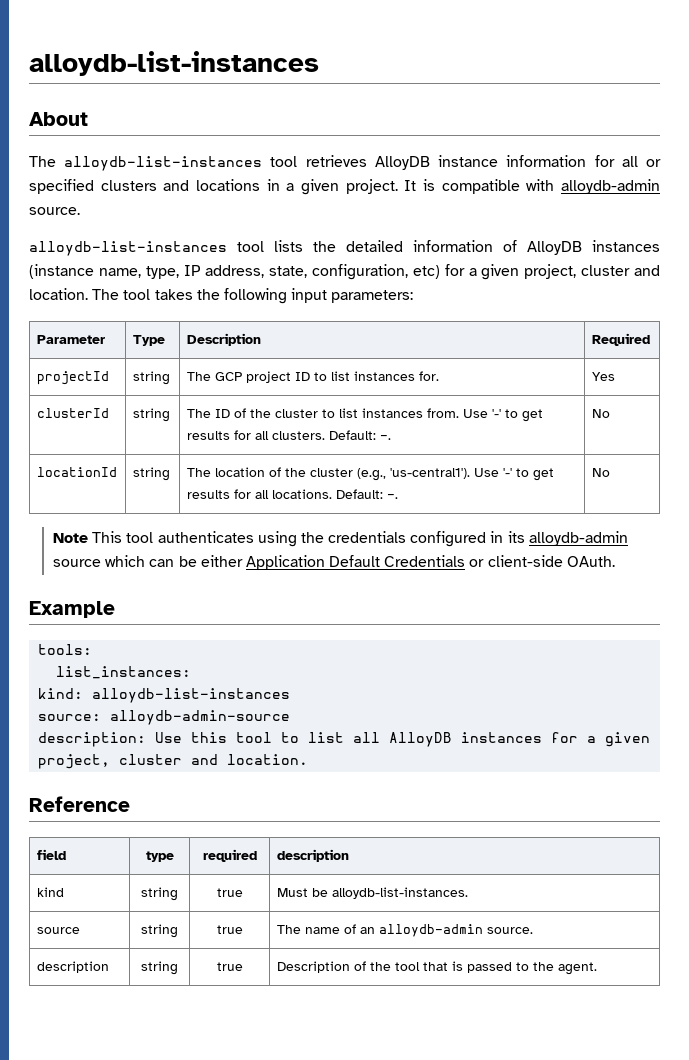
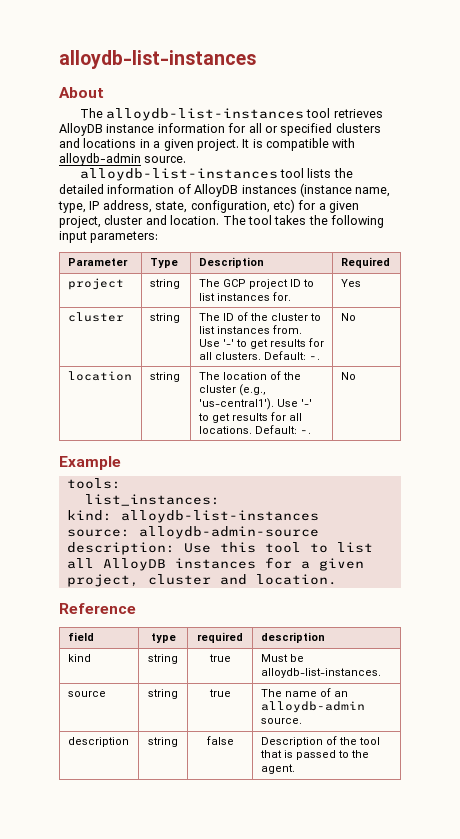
[36,371,109,385] projectId -> [67,278,124,290] project
[36,408,109,418] clusterId -> [67,312,124,322] cluster
[36,467,117,477] locationId -> [67,371,132,381] location
[52,531,628,547] [52,555,615,570] // Note This tool authenticates using the credentials configured in its alloydb-admin source which can be either Application Default Credentials or client-side OAuth. -> (356, 376) none
[216,962,243,971] true -> [206,736,234,745] false

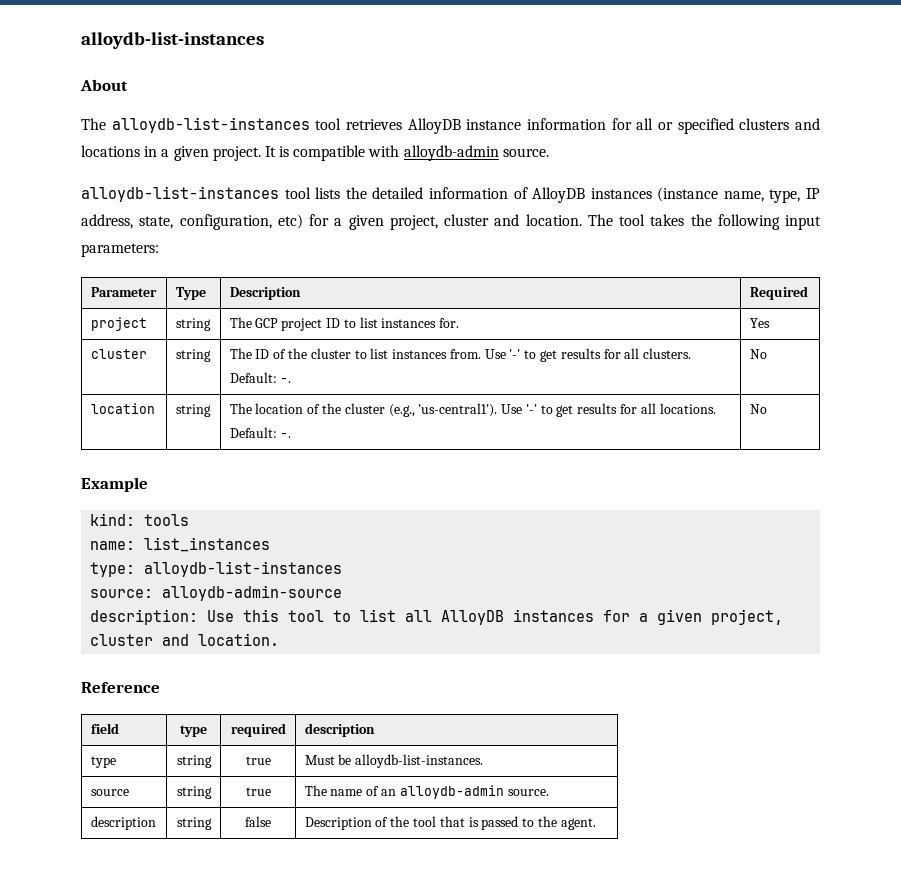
[66,478,121,489] [84,494,220,506] [66,510,112,521] tools: // list_instances: // kind: -> [90,513,190,526] [90,537,271,552] [90,562,136,577] kind: tools // name: list_instances // type:
[67,654,91,662] kind -> [90,756,116,768] type

